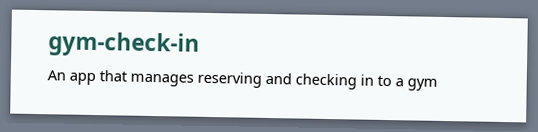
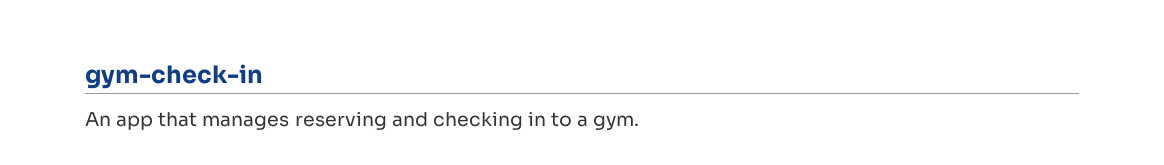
[407,78,438,91] gym -> [593,115,640,130] gym.

